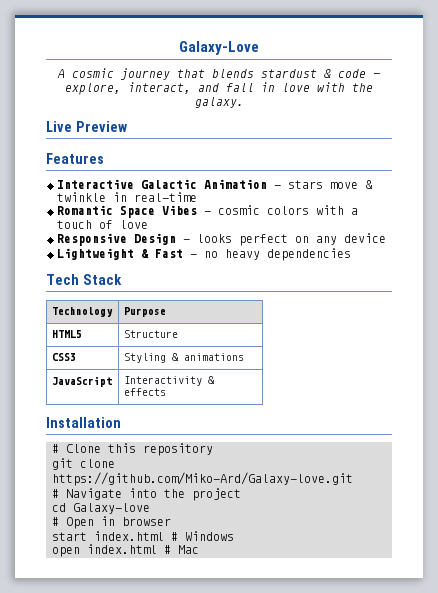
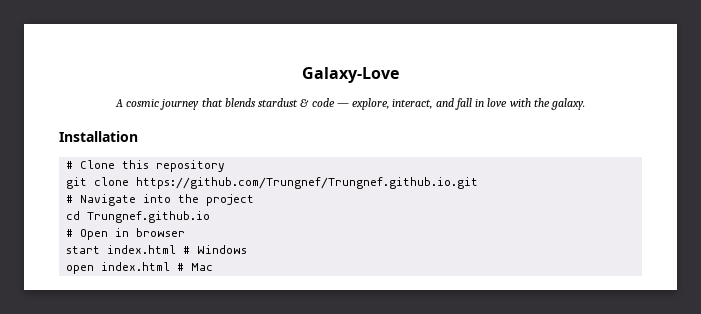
[46,121,127,132] [46,153,104,164] [57,179,373,189] [57,192,197,202] [57,205,358,218] [57,220,148,229] [57,233,386,246] [57,248,351,261] [46,274,122,285] [51,307,113,317] [123,307,166,317] [51,330,82,338] [123,330,178,338] [51,353,76,361] [123,353,244,363] [51,376,112,387] [123,376,215,386] [123,388,166,396] // Live Preview // Features // Interactive Galactic Animation — stars move & twinkle in real-time // Romantic Space Vibes — cosmic colors with a touch of love // Responsive Design — looks perfect on any device // Lightweight & Fast — no heavy dependencies // Tech Stack // Technology | Purpose // HTML5 | Structure // CSS3 | Styling & animations // JavaScript | Interactivity & effects -> (586, 104) none
[52,472,353,486] https://github.com/Miko-Ard/Galaxy-love.git -> [136,177,479,189] https://github.com/Trungnef/Trungnef.github.io.git
[73,503,150,514] Galaxy-love -> [87,211,211,223] Trungnef.github.io

